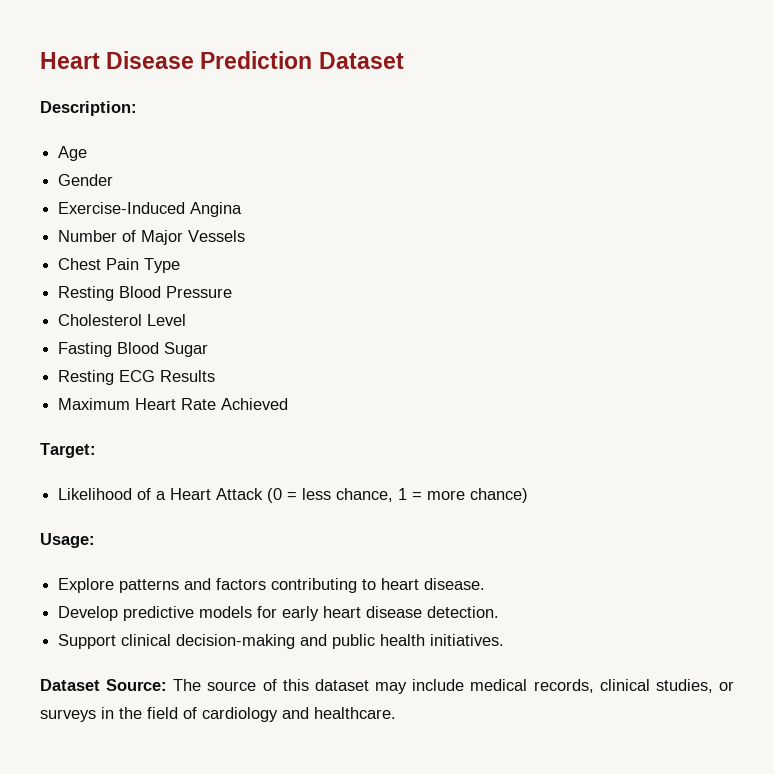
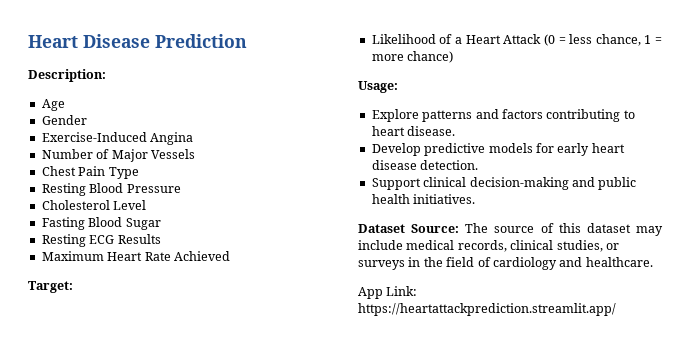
[318,52,404,69] Dataset -> (247, 41) none
(396, 713) none -> [358,286,418,299] [358,303,616,316] // App Link: https://heartattackprediction.streamlit.app/

